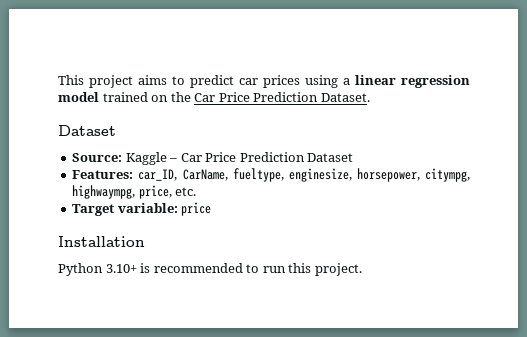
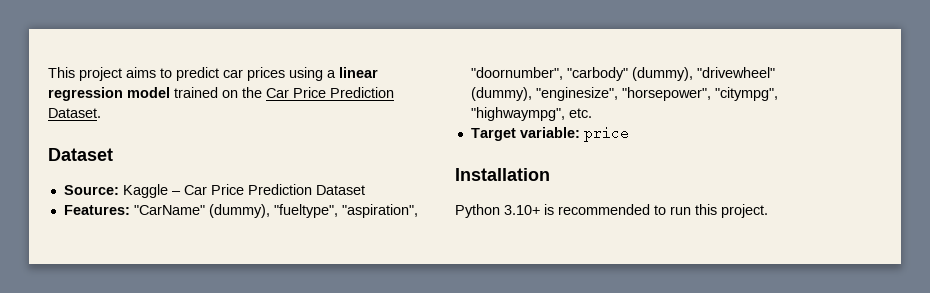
[138,168,470,182] [72,185,172,199] car_ID, CarName, fueltype, enginesize, horsepower, citympg, highwaympg, price, -> [133,204,418,218] [470,67,775,81] [470,87,778,101] [470,107,565,121] "CarName" (dummy), "fueltype", "aspiration", "doornumber", "carbody" (dummy), "drivewheel" (dummy), "enginesize", "horsepower", "citympg", "highwaympg",

